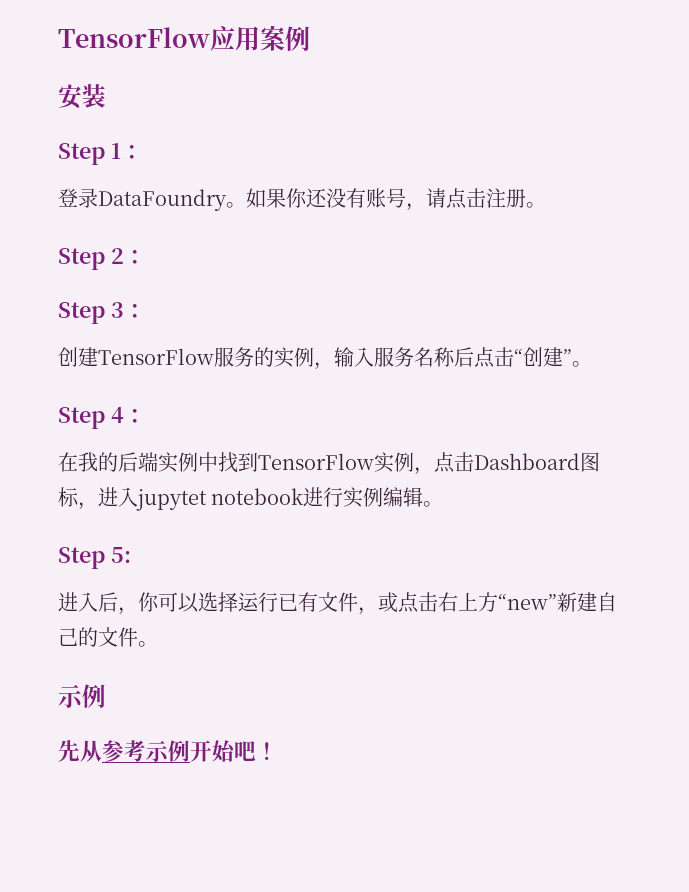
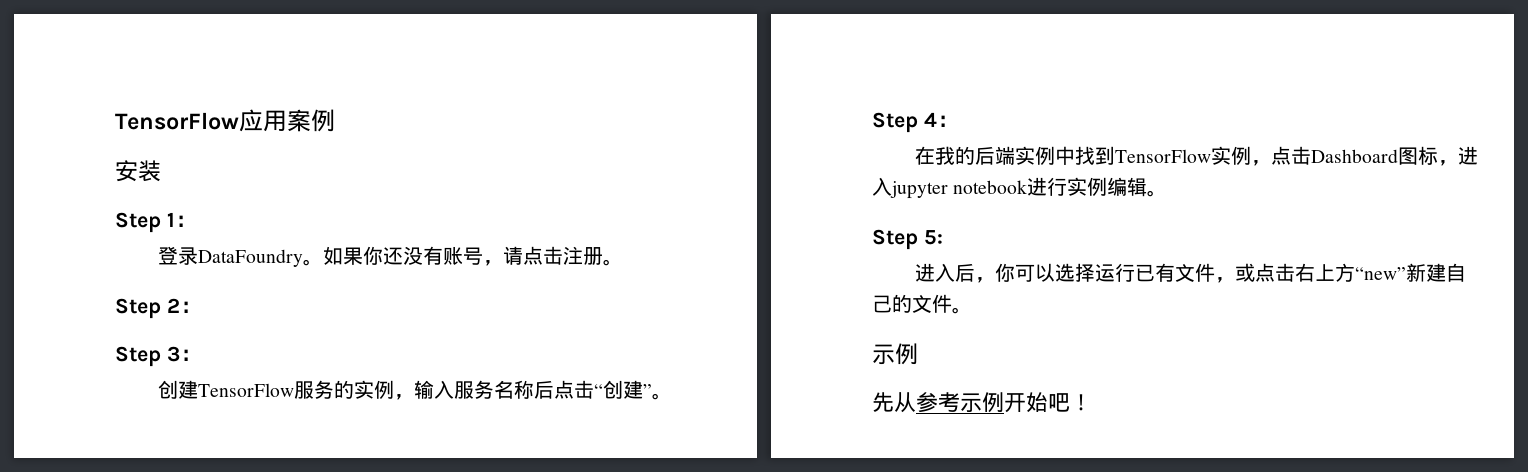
[136,489,207,511] jupytet -> [890,181,948,199] jupyter

